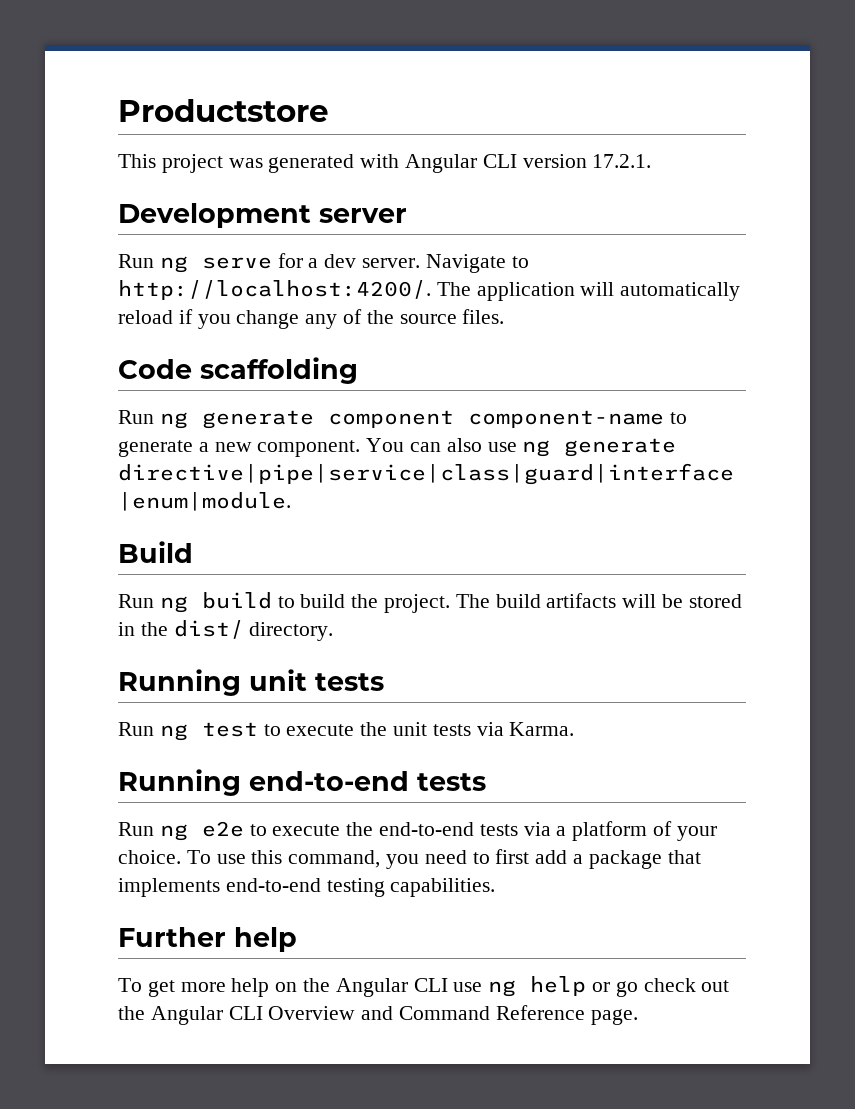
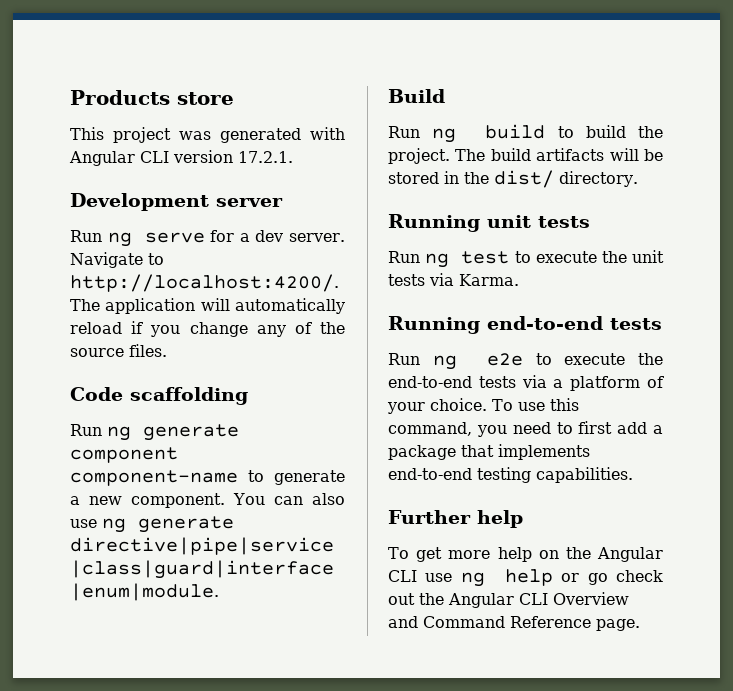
[118,99,329,122] Productstore -> [70,90,234,105] Products store

